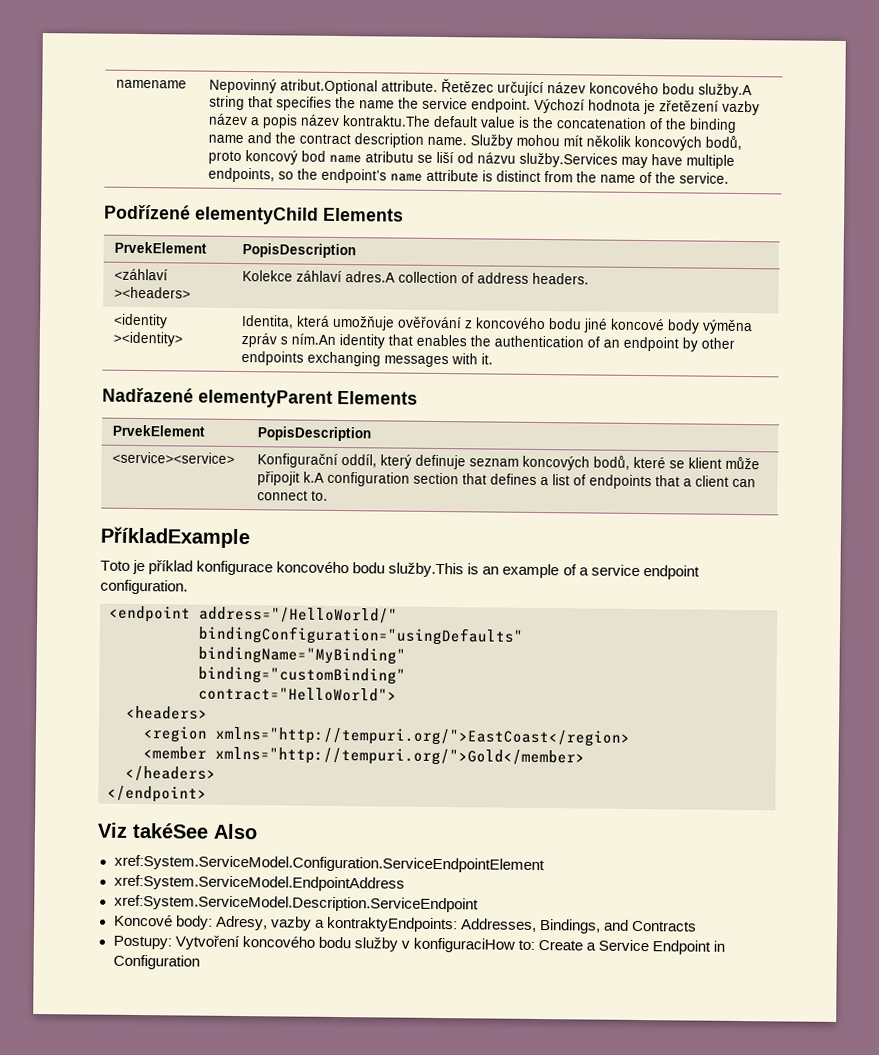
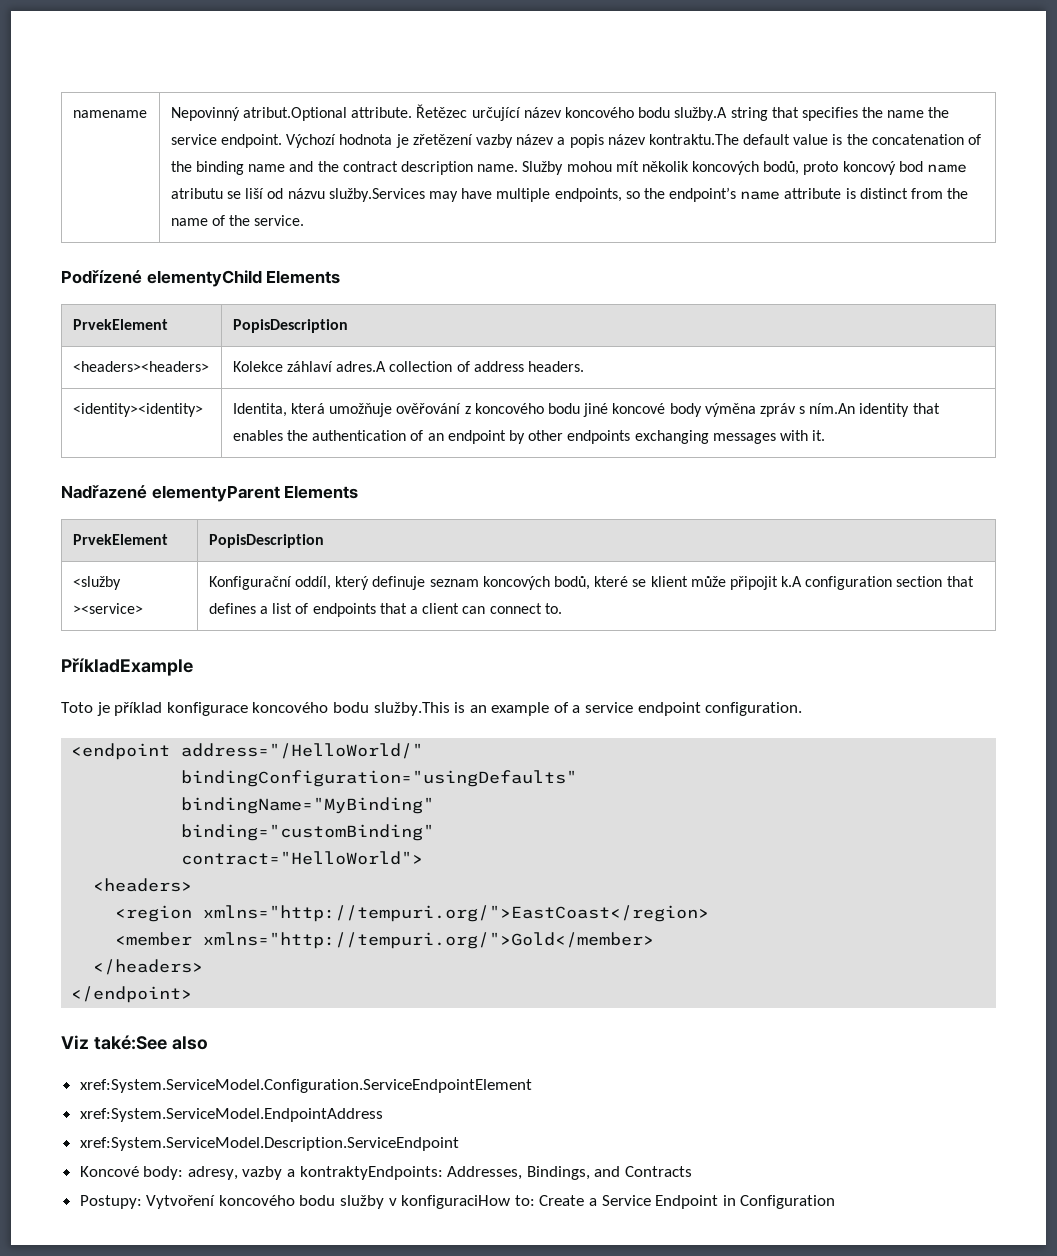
[114,268,169,281] [114,286,192,299] <záhlaví ><headers> -> [72,361,209,372] <headers><headers>
[113,313,169,329] [113,331,184,347] <identity ><identity> -> [72,403,203,417] <identity><identity>
[112,451,236,464] <service><service> -> [72,576,121,590] [72,603,143,614] <služby ><service>
[132,822,258,840] takéSee Also -> [93,1035,208,1050] také:See also
[214,915,268,931] Adresy, -> [187,1166,238,1180] adresy,

